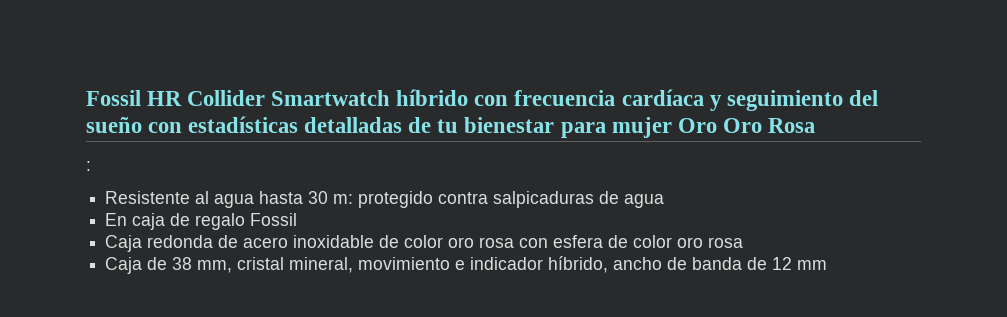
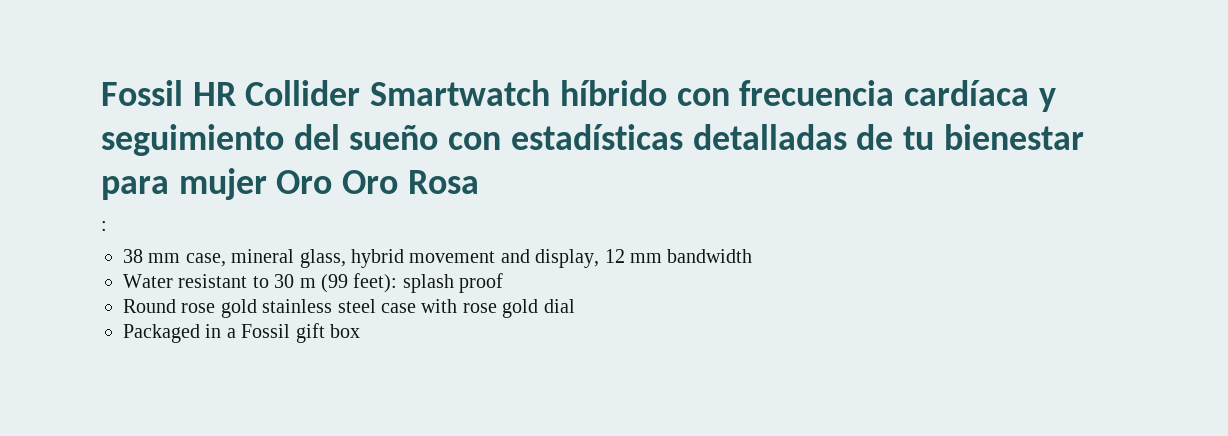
[105,191,665,208] [105,213,298,230] [105,235,744,252] [105,256,828,274] Resistente al agua hasta 30 m: protegido contra salpicaduras de agua // En caja de regalo Fossil // Caja redonda de acero inoxidable de color oro rosa con esfera de color oro rosa // Caja de 38 mm, cristal mineral, movimiento e indicador híbrido, ancho de banda de 12 mm -> [123,249,753,268] [123,273,504,293] [123,299,575,318] [123,323,360,343] 38 mm case, mineral glass, hybrid movement and display, 12 mm bandwidth // Water resistant to 30 m (99 feet): splash proof // Round rose gold stainless steel case with rose gold dial // Packaged in a Fossil gift box

